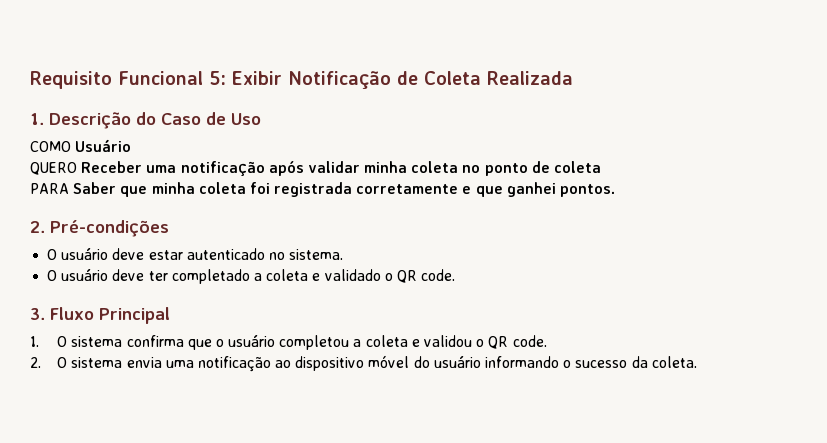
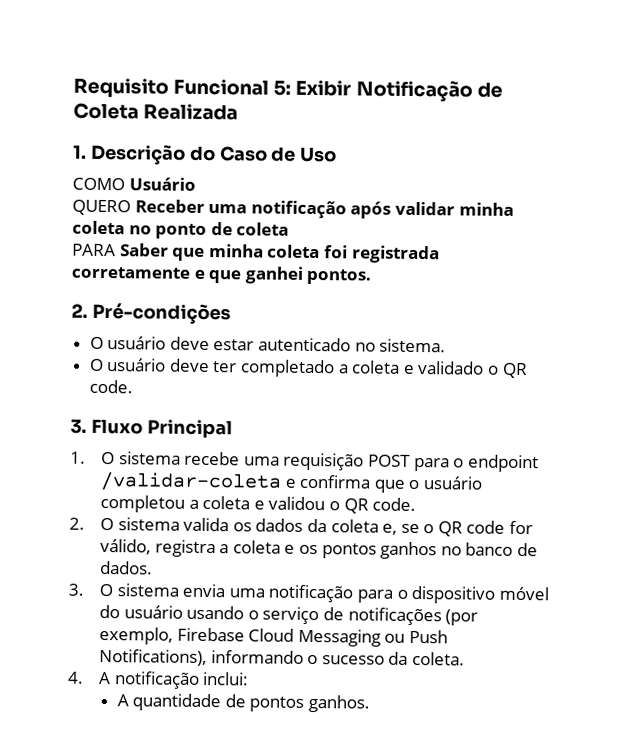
(123, 341) none -> [184,451,539,473] [99,471,296,492] recebe uma requisição POST para o endpoint /validar-coleta e
(123, 362) none -> [183,517,534,537] [99,538,538,560] [99,560,153,575] [68,583,179,597] valida os dados da coleta e, se o QR code for válido, registra a coleta e os pontos ganhos no banco de dados. // 3. O sistema
[275,360,292,368] ao -> [356,589,408,603] para o
(481, 362) none -> [186,605,479,626] [98,626,448,647] [98,648,207,667] usando o serviço de notificações (por exemplo, Firebase Cloud Messaging ou Push Notifications),
(697, 362) none -> [67,671,250,689] [116,693,371,713] // 4. A notificação inclui: // A quantidade de pontos ganhos.

